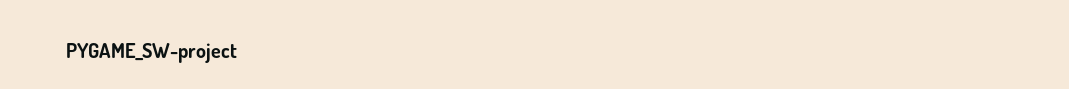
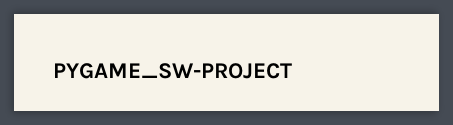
[66,43,237,63] PYGAME_SW-project -> [53,63,292,79] PYGAME_SW-PROJECT

